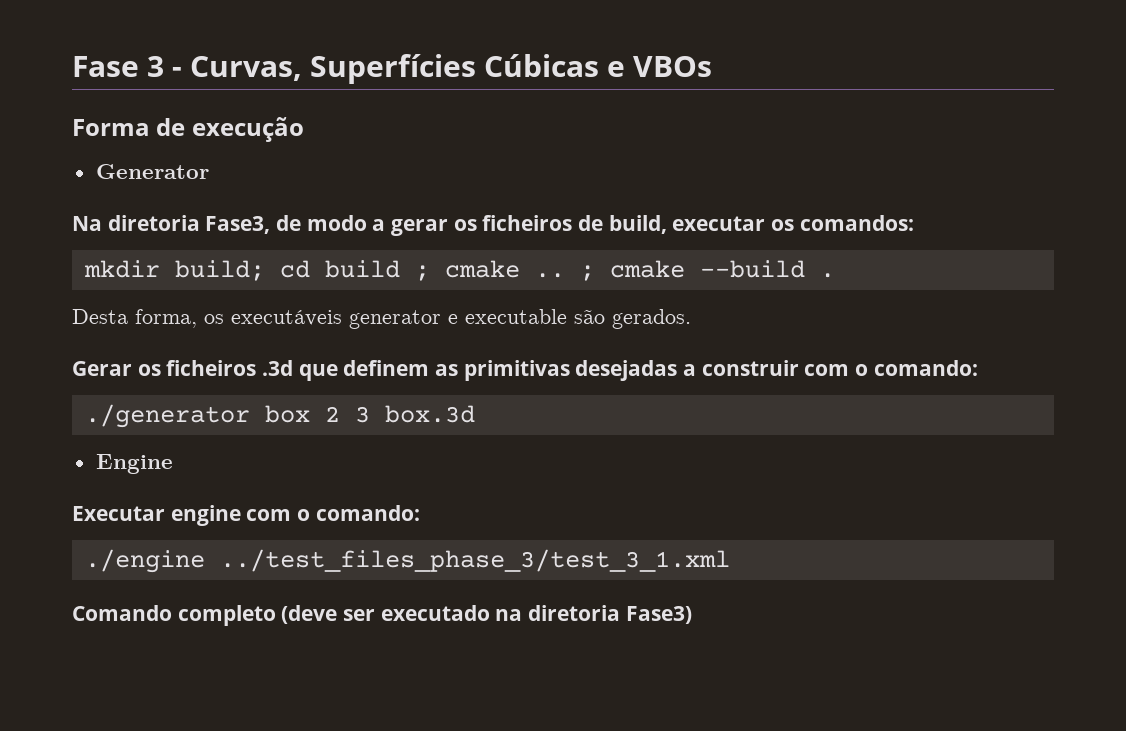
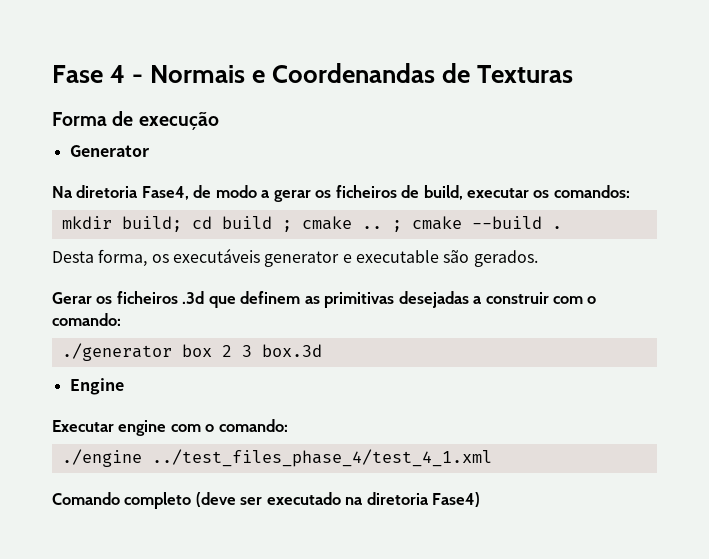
[147,54,712,84] 3 - Curvas, Superfícies Cúbicas e VBOs -> [110,63,574,83] 4 - Normais e Coordenandas de Texturas
[205,216,271,234] Fase3, -> [141,186,189,200] Fase4,
[219,549,730,572] ../test_files_phase_3/test_3_1.xml -> [151,449,492,467] ../test_files_phase_4/test_4_1.xml
[625,606,692,624] Fase3) -> [432,492,481,507] Fase4)

